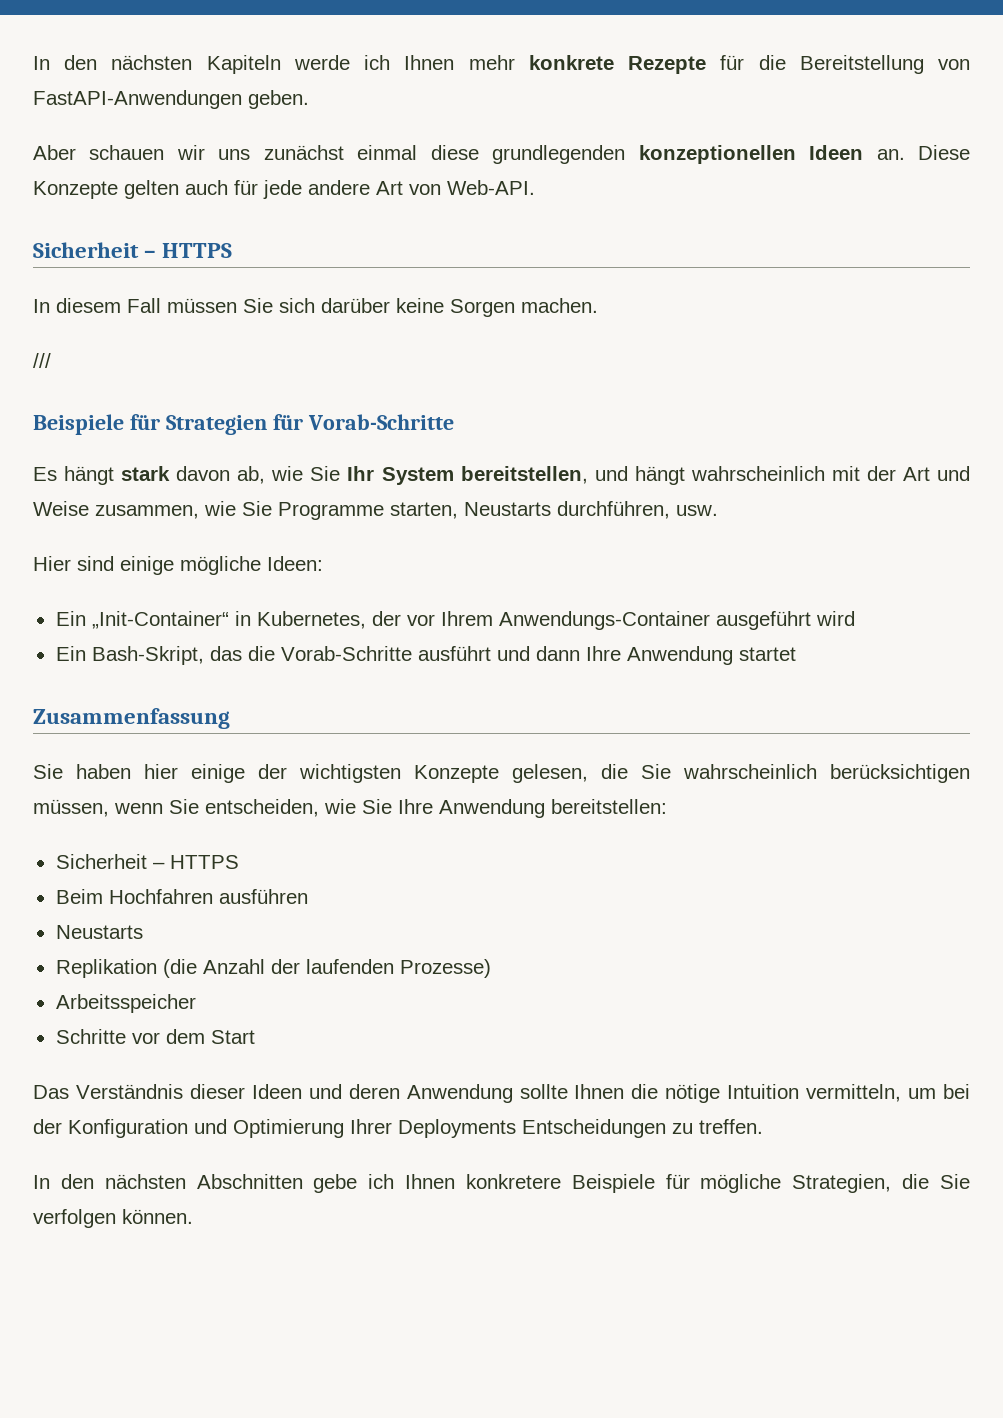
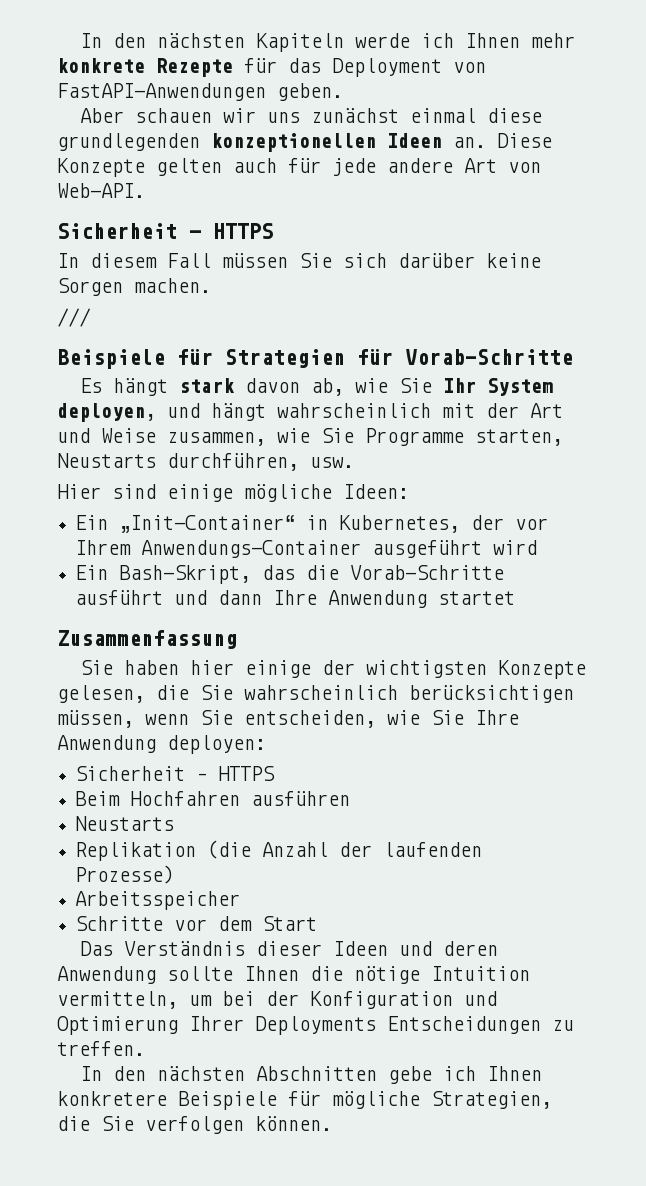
[758,55,924,74] die Bereitstellung -> [288,58,442,77] das Deployment
[460,466,588,484] bereitstellen, -> [57,403,156,422] deployen,
[551,799,667,814] bereitstellen: -> [167,735,266,754] deployen:

